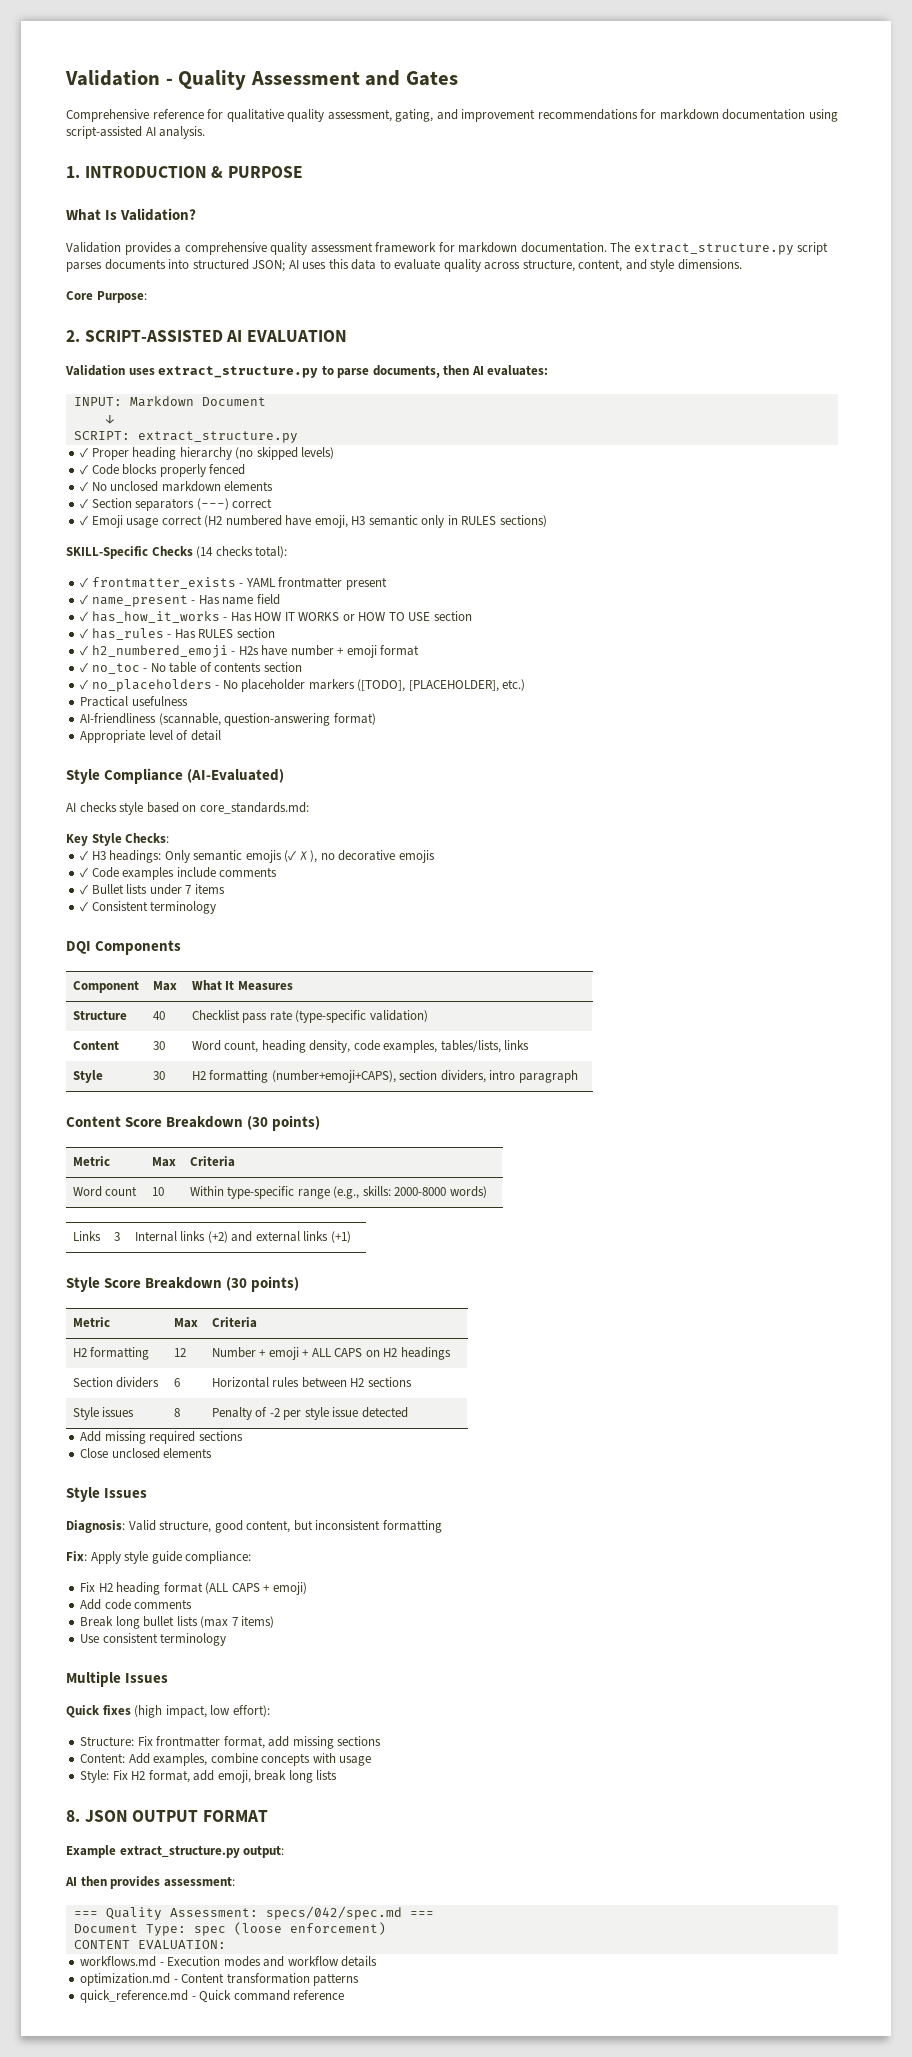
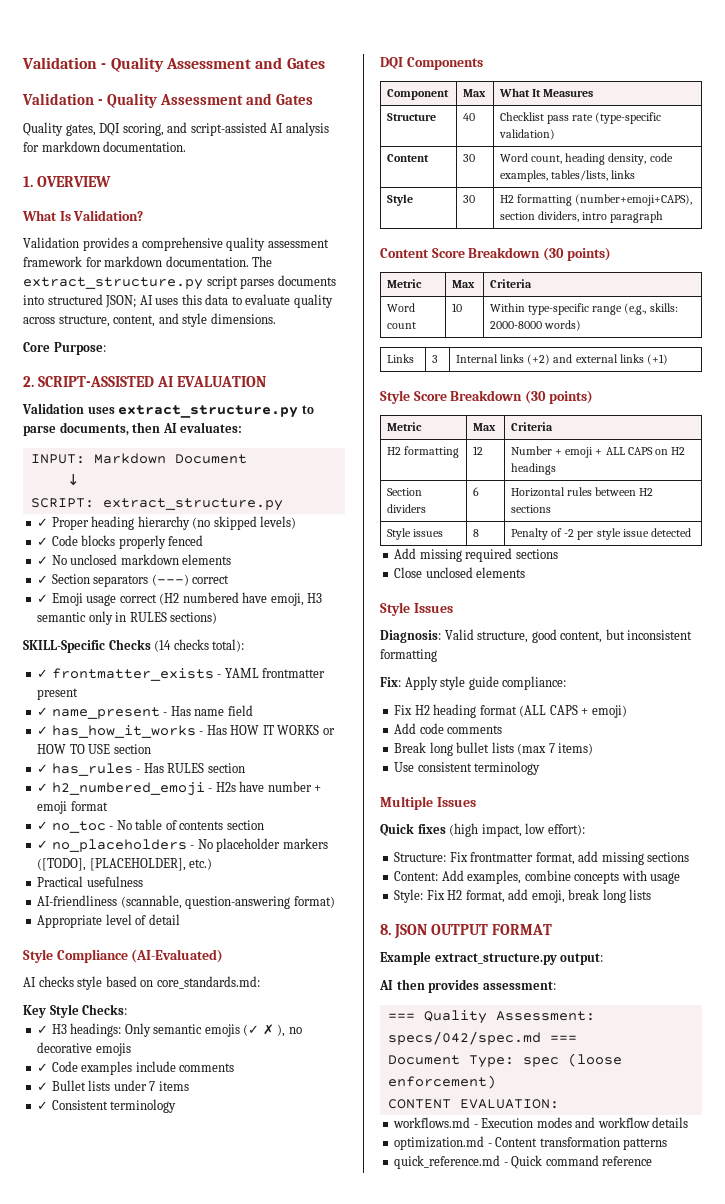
[65,70,458,90] [66,109,838,122] [66,126,206,139] [66,166,304,178] Validation - Quality Assessment and Gates // Comprehensive reference for qualitative quality assessment, gating, and improvement recommendations for markdown documentation using script-assisted AI analysis. // 1. INTRODUCTION & PURPOSE -> [22,57,325,72] [22,93,314,108] [23,122,329,136] [23,141,187,152] [23,176,111,187] Validation - Quality Assessment and Gates // Validation - Quality Assessment and Gates // Quality gates, DQI scoring, and script-assisted AI analysis for markdown documentation. // 1. OVERVIEW

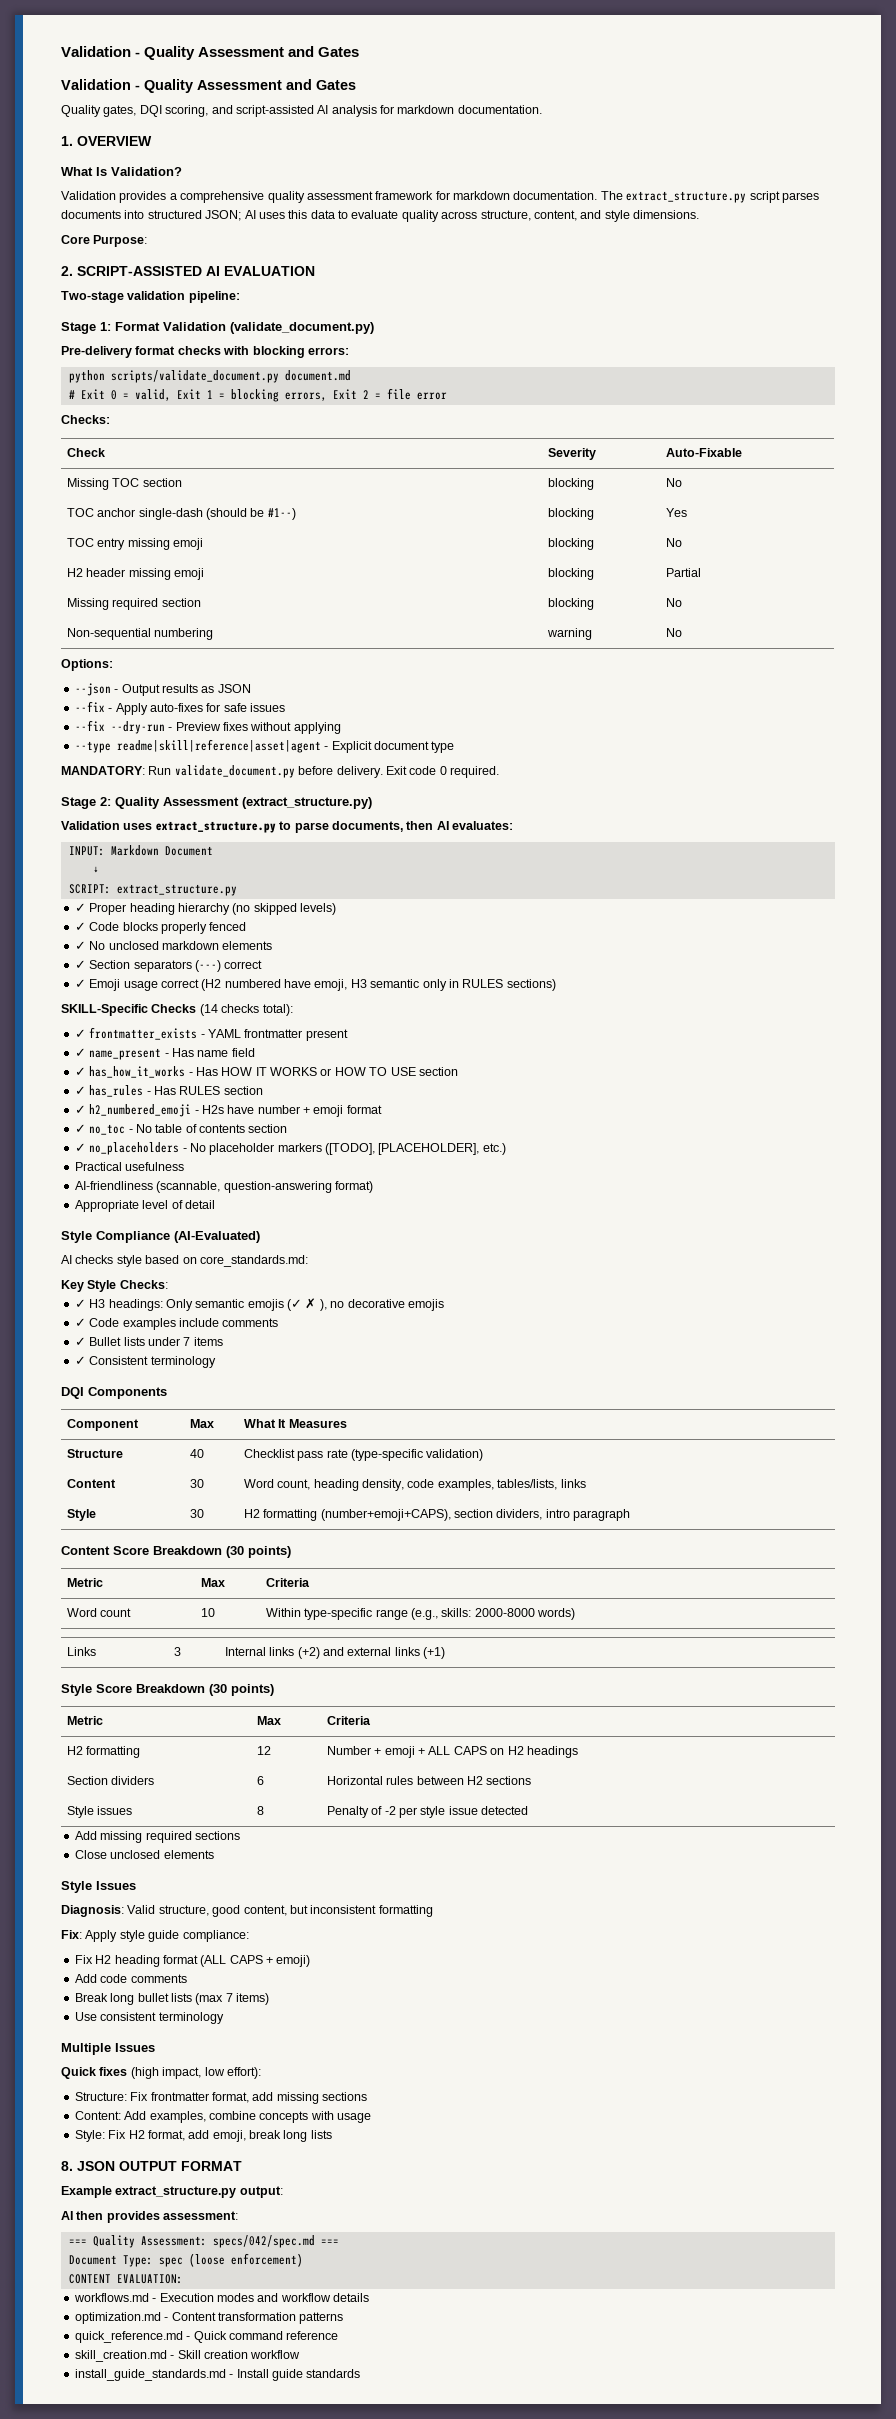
(266, 381) none -> [61,291,240,303] [61,322,374,334] [61,346,349,358] [68,370,351,383] [68,388,447,402] [61,415,110,424] [66,448,105,457] [547,448,596,460] [665,448,742,457] [66,478,182,490] [547,478,594,490] [665,478,682,487] [66,508,296,520] [547,508,594,520] [665,508,687,517] [66,538,204,550] [547,538,594,550] [665,538,682,547] [66,568,205,580] [547,568,594,580] [665,568,701,577] [66,598,201,610] [547,598,594,610] [665,598,682,607] [66,628,214,640] [546,628,592,640] [665,628,682,637] [61,659,113,671] [74,683,251,696] [74,701,285,715] [74,720,341,734] [74,739,455,753] [61,765,499,778] [61,797,372,809] // Two-stage validation pipeline: // Stage 1: Format Validation (validate_document.py) // Pre-delivery format checks with blocking errors: // python scripts/validate_document.py document.md // # Exit 0 = valid, Exit 1 = blocking errors, Exit 2 = file error // Checks: // Check | Severity | Auto-Fixable // Missing TOC section | blocking | No // TOC anchor single-dash (should be #1--) | blocking | Yes // TOC entry missing emoji | blocking | No // H2 header missing emoji | blocking | Partial // Missing required section | blocking | No // Non-sequential numbering | warning | No // Options: // --json - Output results as JSON // --fix - Apply auto-fixes for safe issues // --fix --dry-run - Preview fixes without applying // --type readme|skill|reference|asset|agent - Explicit document type // MANDATORY: Run validate_document.py before delivery. Exit code 0 required. // Stage 2: Quality Assessment (extract_structure.py)
(653, 1161) none -> [74,2350,301,2362] [74,2369,361,2381] // skill_creation.md - Skill creation workflow // install_guide_standards.md - Install guide standards

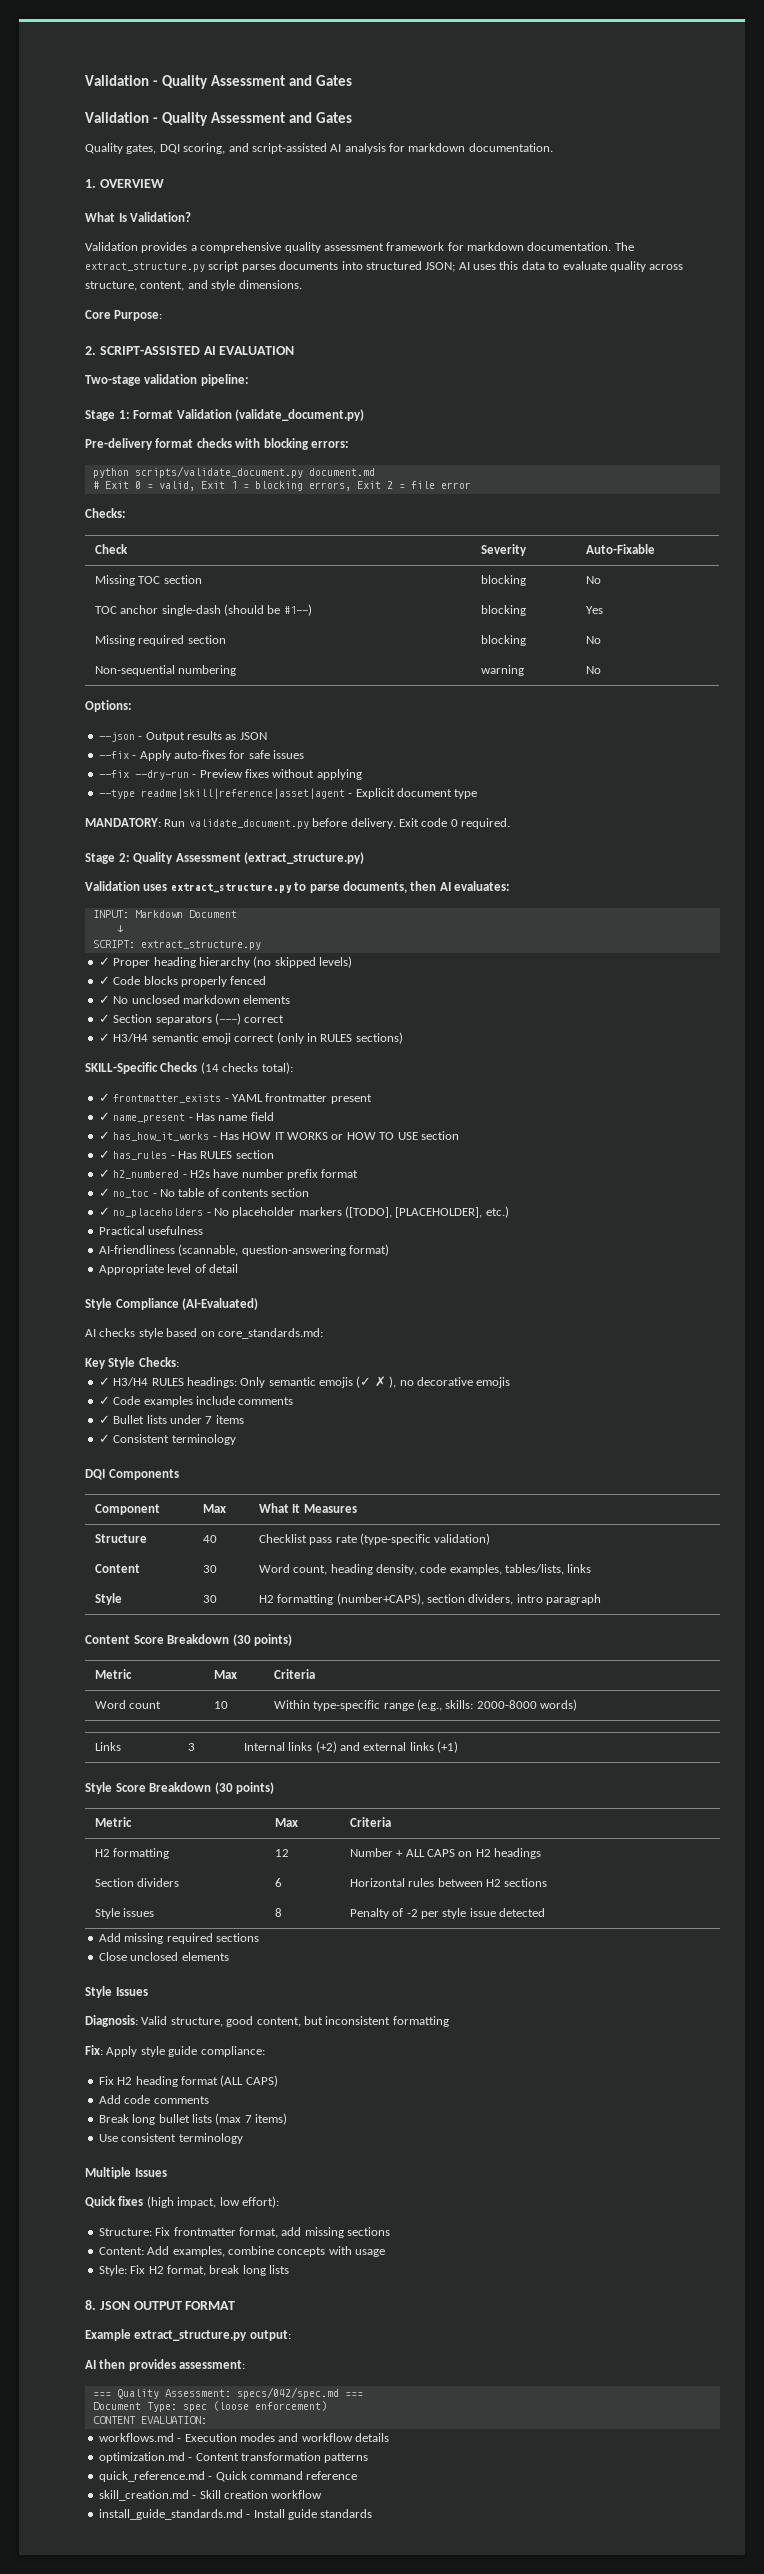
[66,538,204,550] [547,538,594,550] [665,538,682,547] [66,568,205,580] [547,568,594,580] [665,568,701,577] // TOC entry missing emoji | blocking | No // H2 header missing emoji | blocking | Partial -> (603, 610) none
[89,979,447,991] Emoji usage correct (H2 numbered have emoji, H3 semantic only -> [113,1032,304,1044] H3/H4 semantic emoji correct (only
[89,1104,192,1117] h2_numbered_emoji -> [113,1170,180,1179] h2_numbered
[303,1105,344,1117] + emoji -> [287,1169,318,1180] prefix
[89,1299,106,1308] H3 -> [113,1377,184,1386] H3/H4 RULES
[320,1509,451,1521] (number+emoji+CAPS), -> [336,1593,424,1605] (number+CAPS),
[384,1746,426,1758] emoji + -> (404, 1853) none
[229,1955,311,1967] CAPS + emoji) -> [245,2075,278,2087] CAPS)
[188,2130,246,2142] add emoji, -> (206, 2270) none

